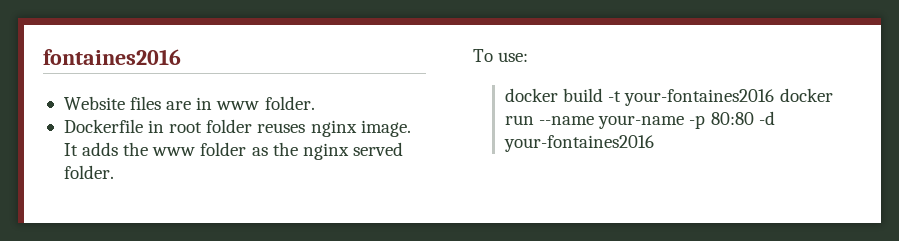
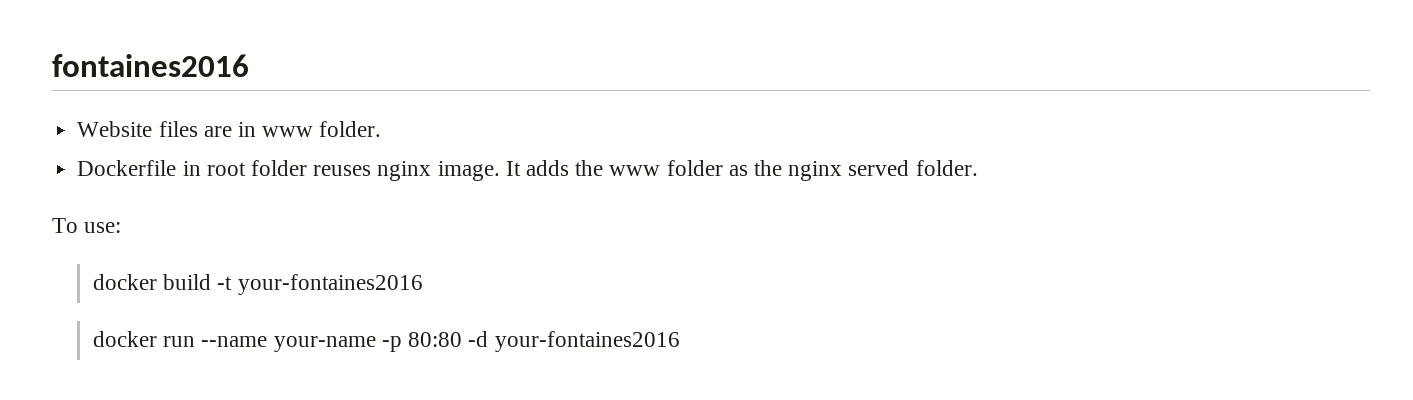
(775, 97) none -> (423, 284) //

